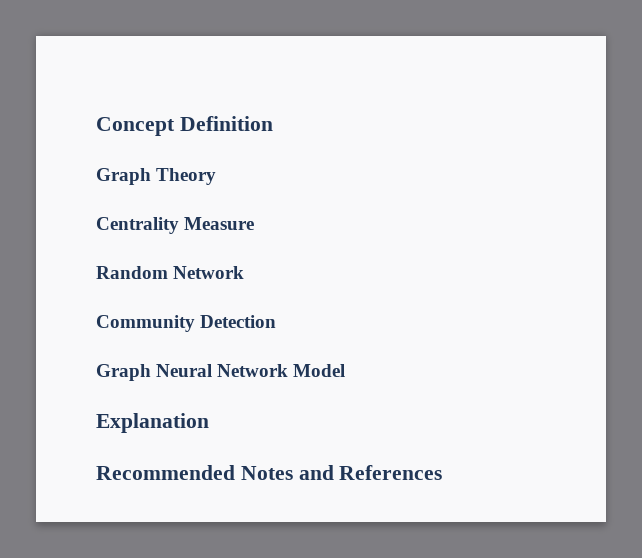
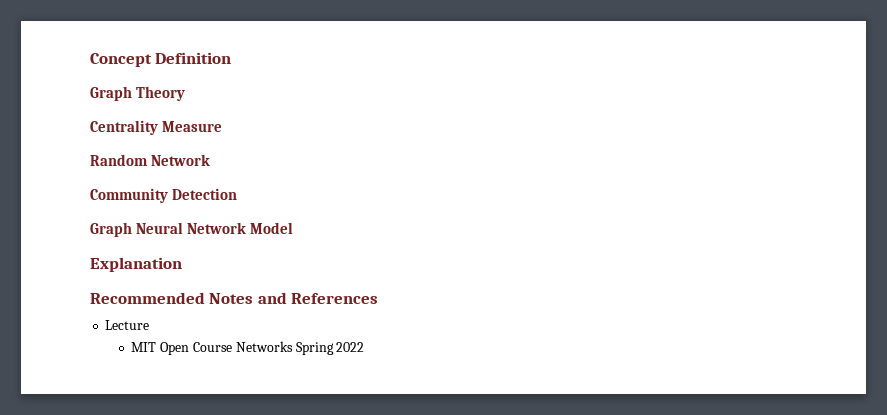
(443, 472) none -> [105,320,150,330] [131,341,365,355] // Lecture // MIT Open Course Networks Spring 2022

